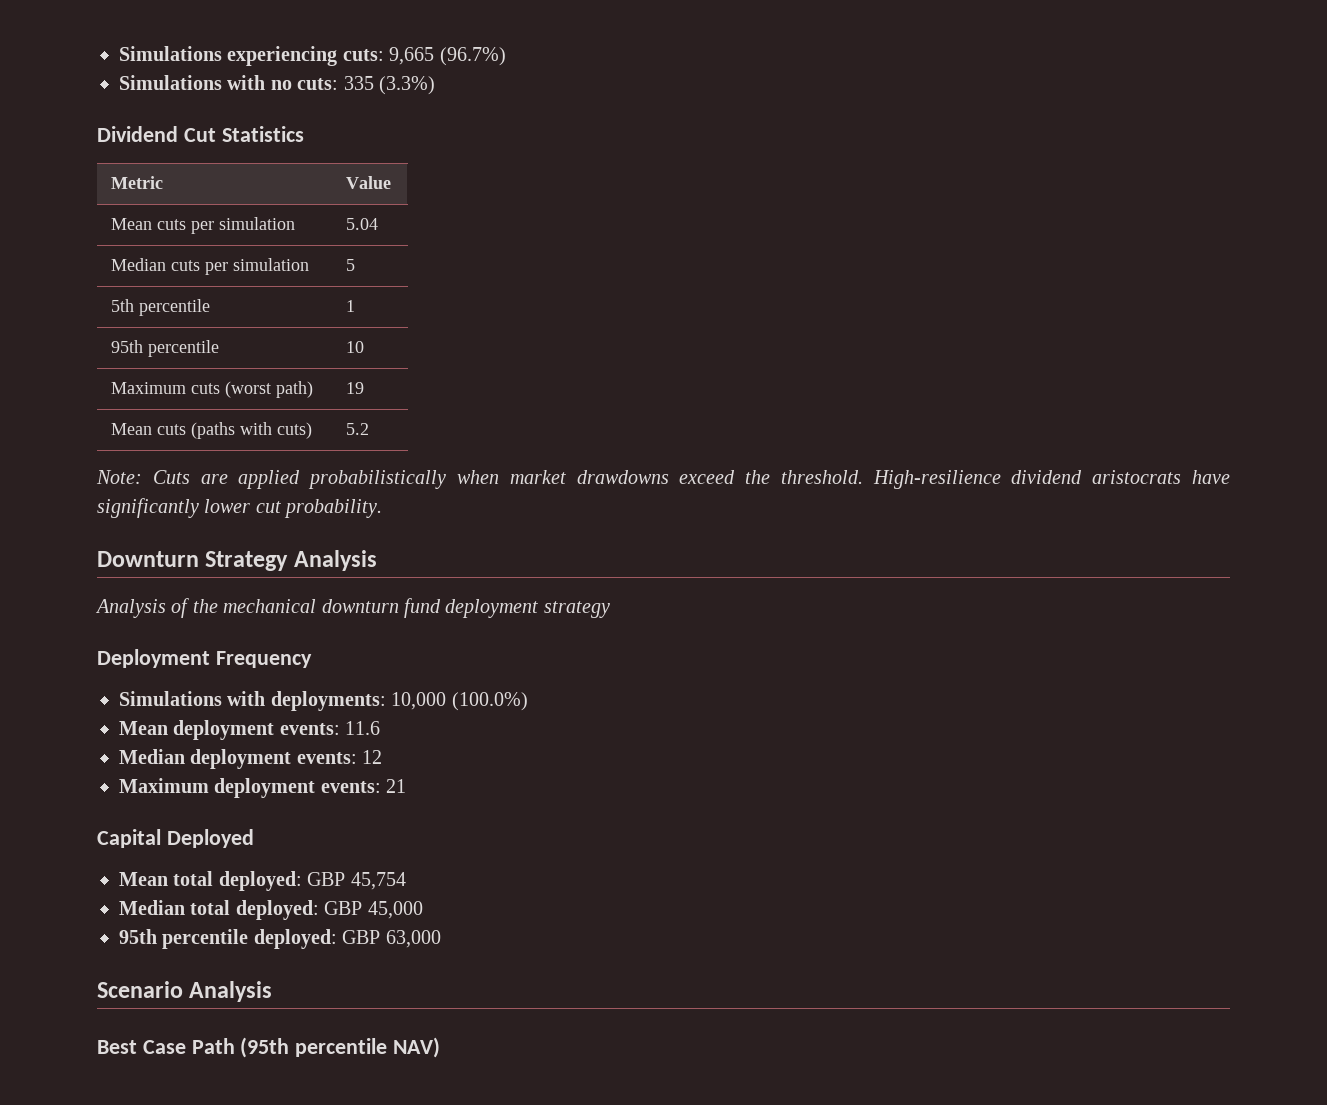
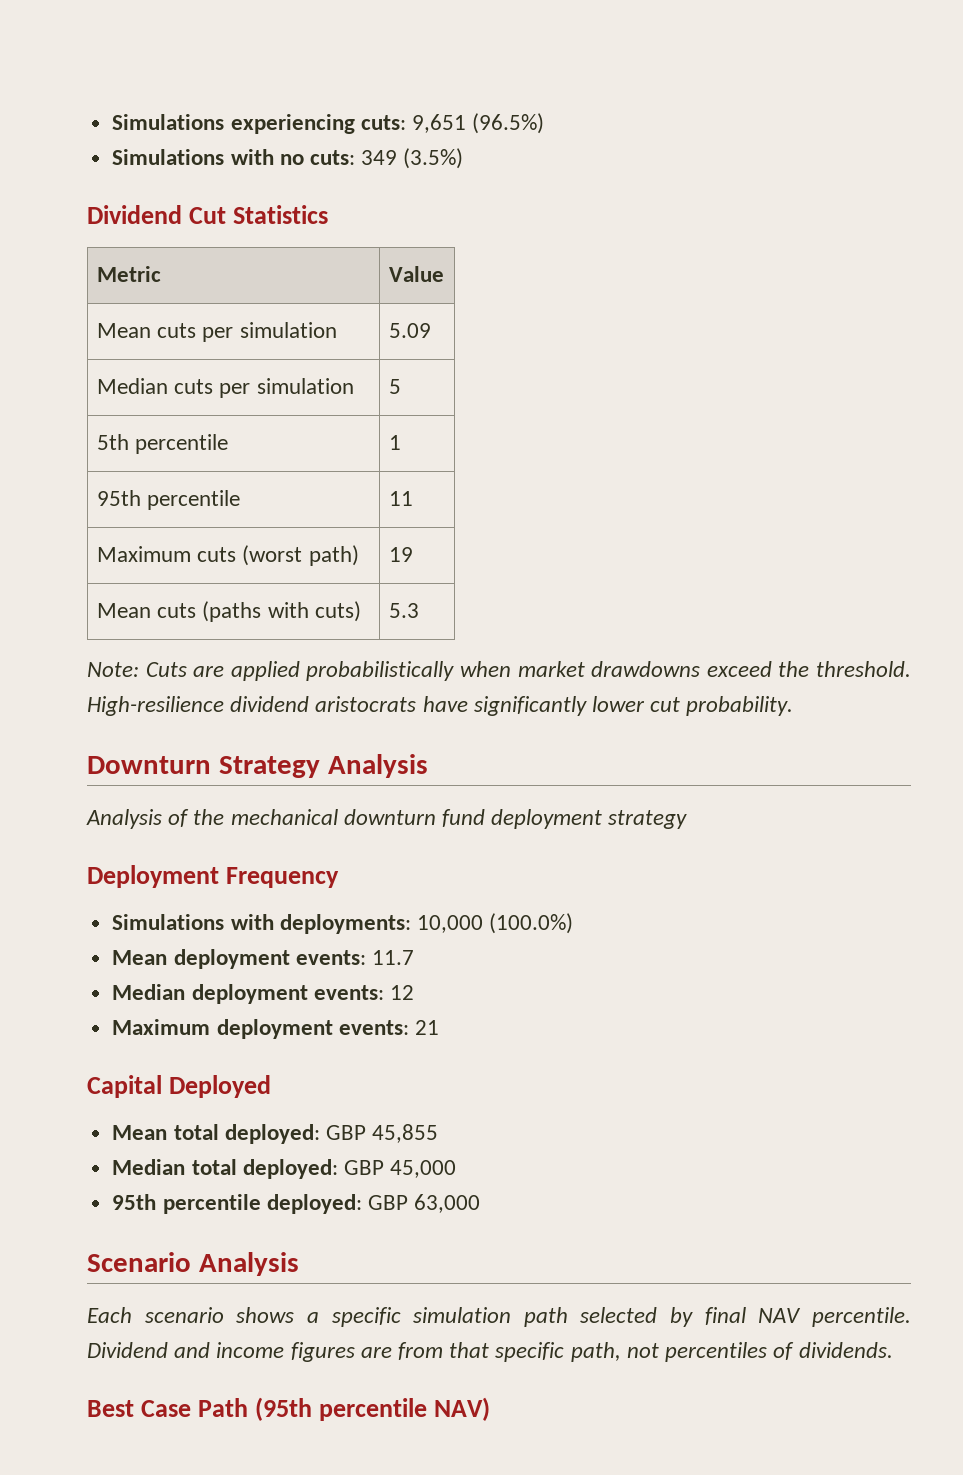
[389,47,506,66] 9,665 (96.7%) -> [411,113,545,134] 9,651 (96.5%)
[343,76,435,95] 335 (3.3%) -> [361,148,464,169] 349 (3.5%)
[346,218,379,230] 5.04 -> [388,323,431,338] 5.09
[346,341,365,353] 10 -> [388,491,413,506] 11
[346,423,370,435] 5.2 -> [388,603,419,618] 5.3
[345,721,381,735] 11.6 -> [371,950,414,965] 11.7
[350,872,406,890] 45,754 -> [372,1124,439,1143] 45,855
(273, 991) none -> [87,1307,911,1327] [87,1342,893,1362] // Each scenario shows a specific simulation path selected by final NAV percentile. Dividend and income figures are from that specific path, not percentiles of dividends.

